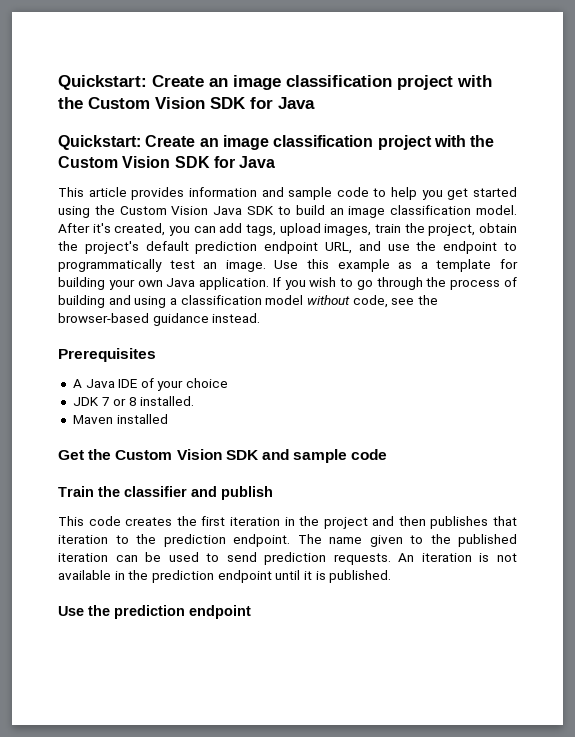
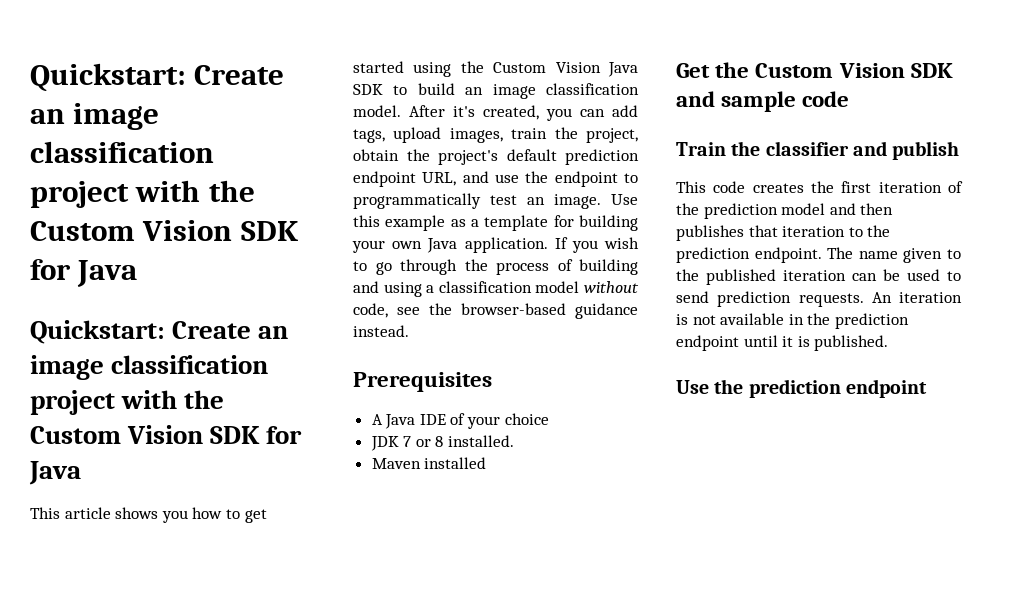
[131,187,443,200] provides information and sample code to help you -> [115,507,240,523] shows you how to
[284,516,368,529] in the project -> [948,181,963,193] [676,203,826,219] of the prediction model

